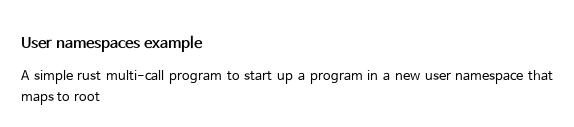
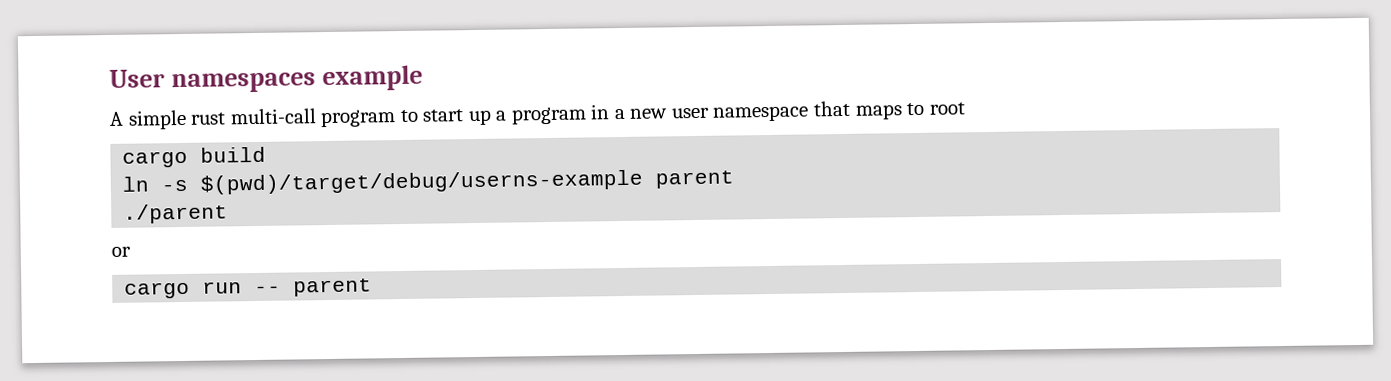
(100, 97) none -> [122,146,267,168] [122,169,735,195] [123,203,229,224] [111,246,131,257] [124,278,373,299] // cargo build // ln -s $(pwd)/target/debug/userns-example parent // ./parent // or // cargo run -- parent

